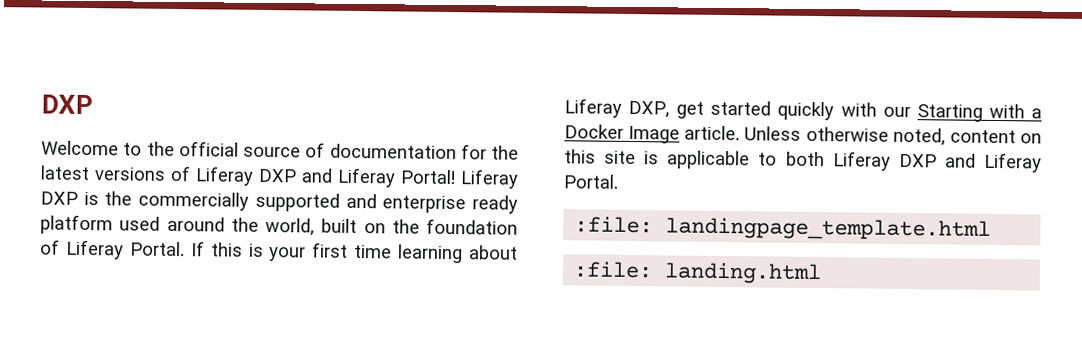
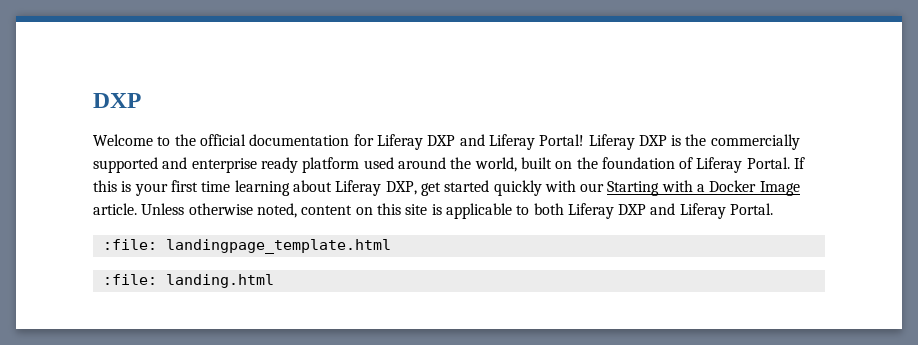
[243,142,519,160] [40,165,191,182] source of documentation for the latest versions of -> [249,134,374,146] documentation for

